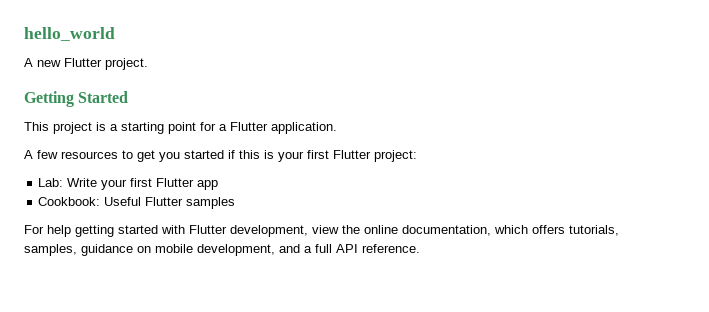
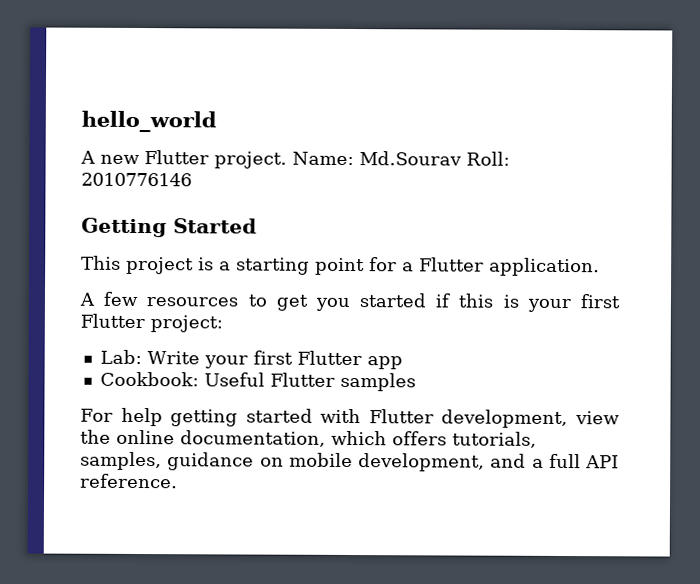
(148, 64) none -> [292,151,510,166] [81,172,192,187] Name: Md.Sourav Roll: 2010776146

